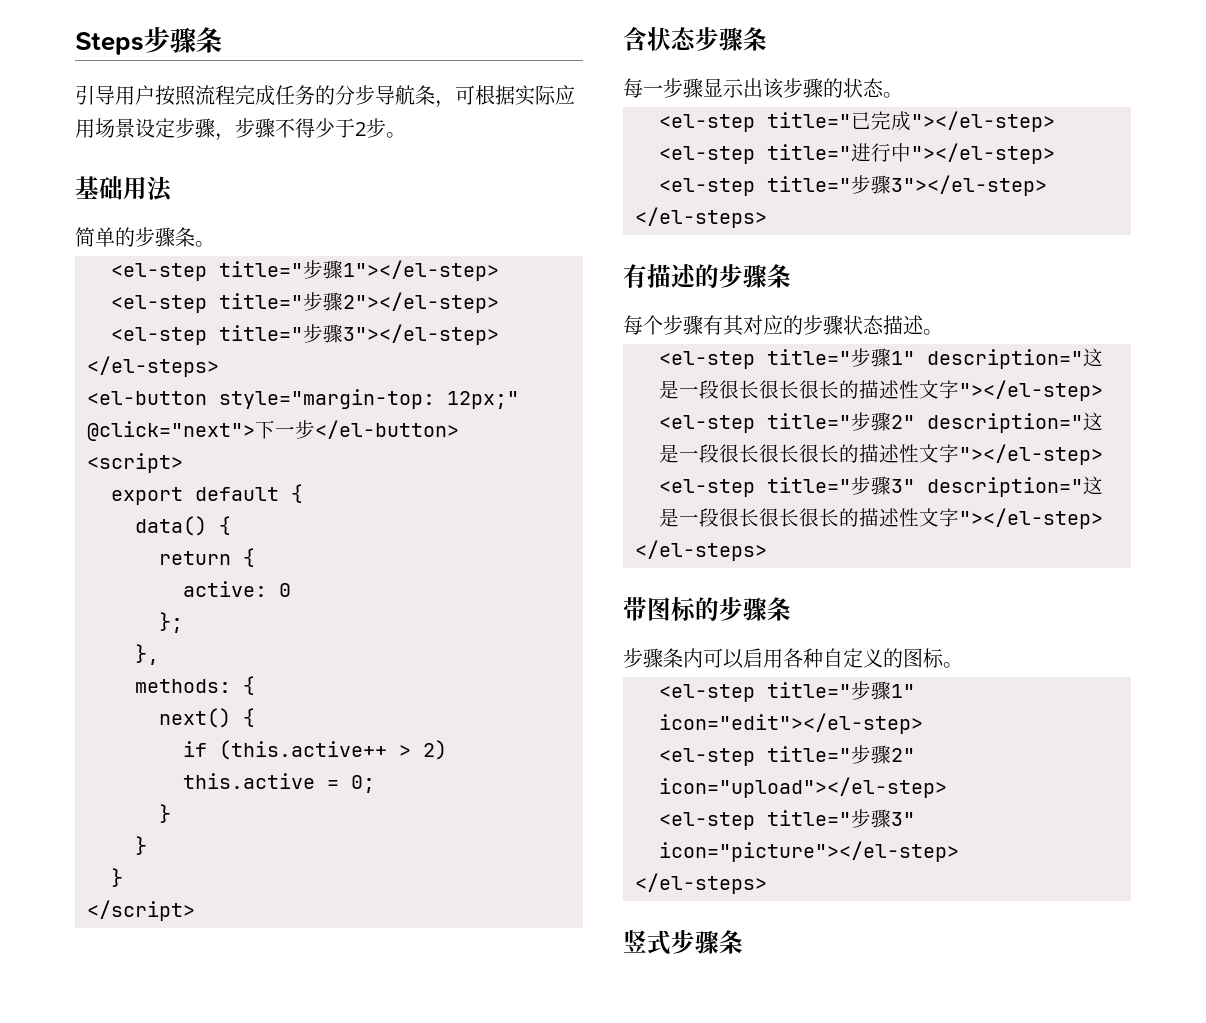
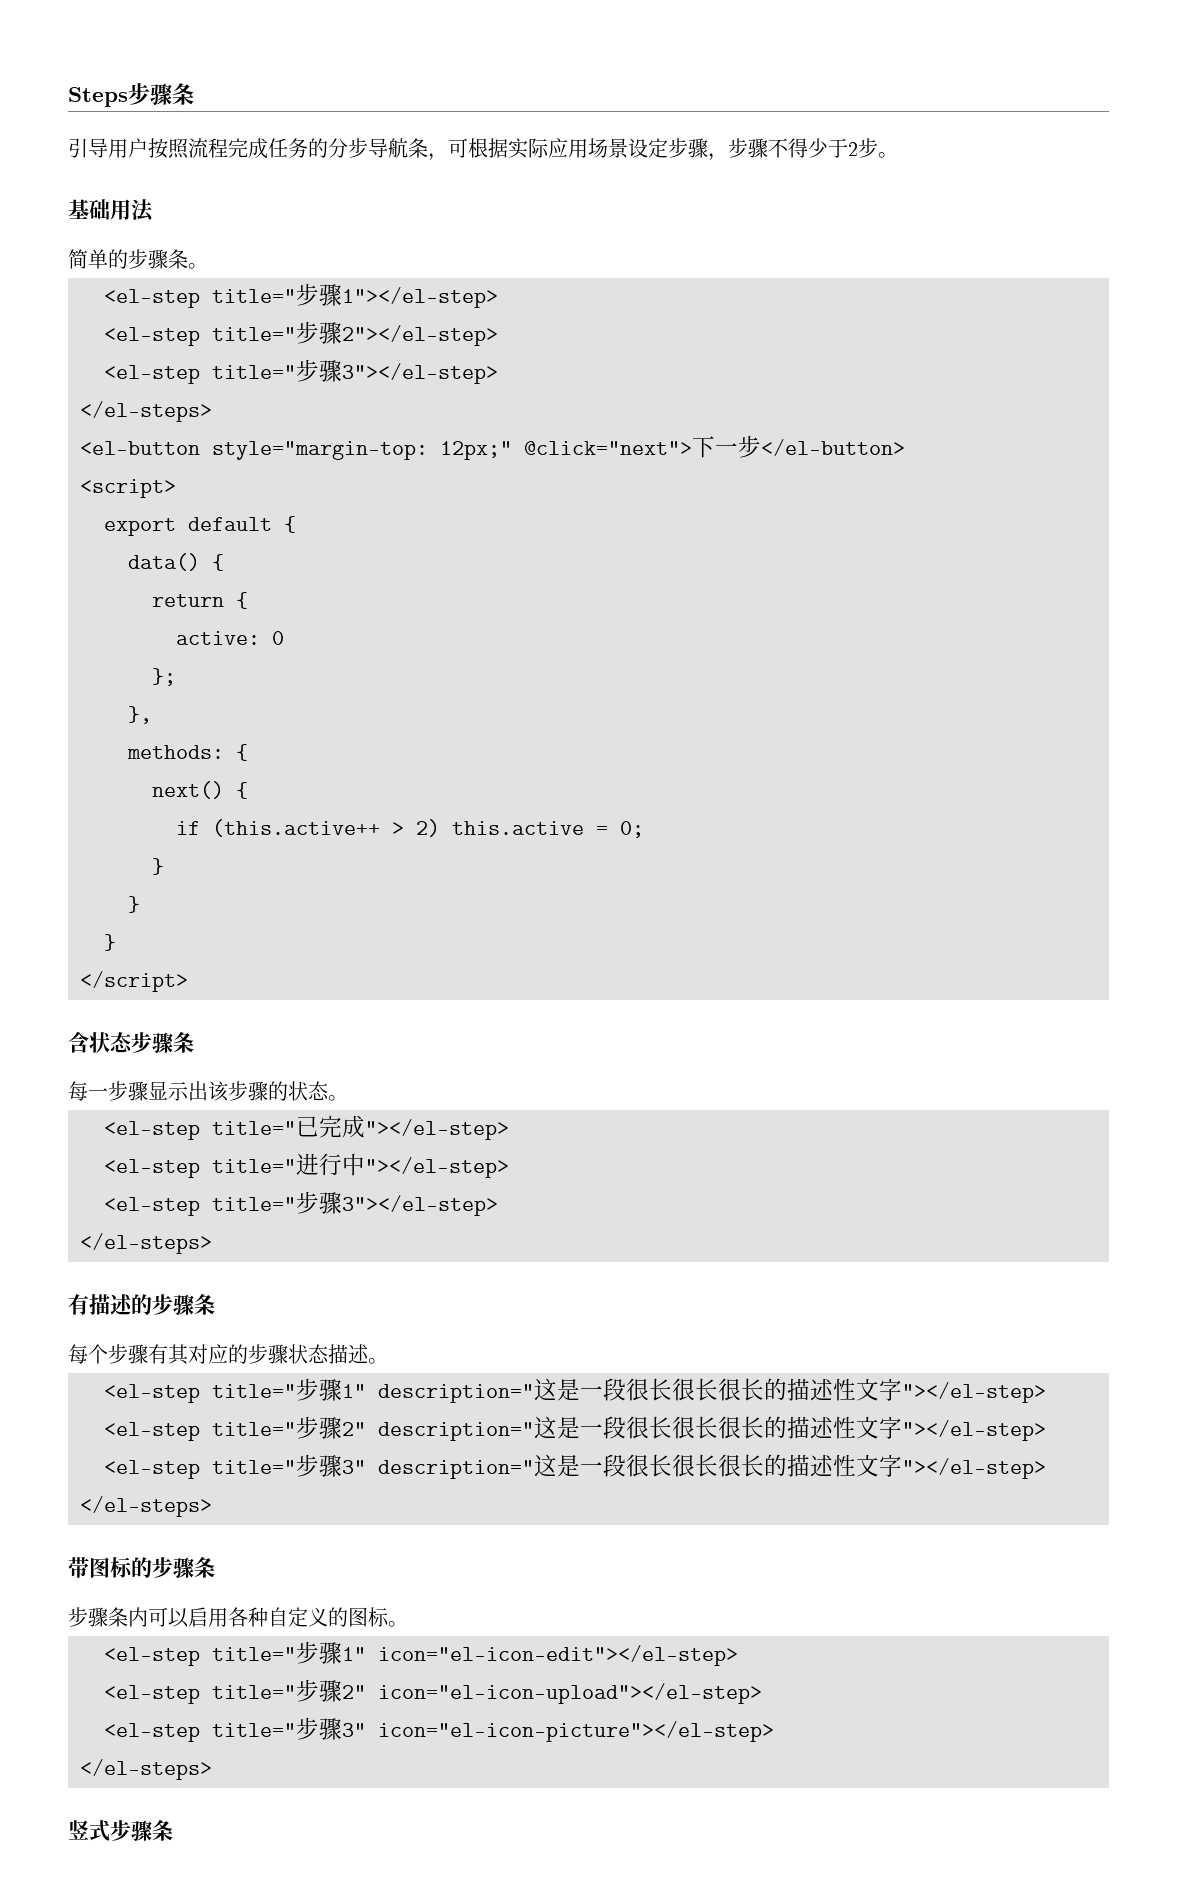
[659,713,923,734] [659,745,915,766] [659,777,947,798] [659,809,915,830] [659,841,959,862] icon="edit"></el-step> // <el-step title="步骤2" icon="upload"></el-step> // <el-step title="步骤3" icon="picture"></el-step> -> [378,1645,738,1666] [104,1679,762,1704] [104,1717,774,1742] icon="el-icon-edit"></el-step> // <el-step title="步骤2" icon="el-icon-upload"></el-step> // <el-step title="步骤3" icon="el-icon-picture"></el-step>

